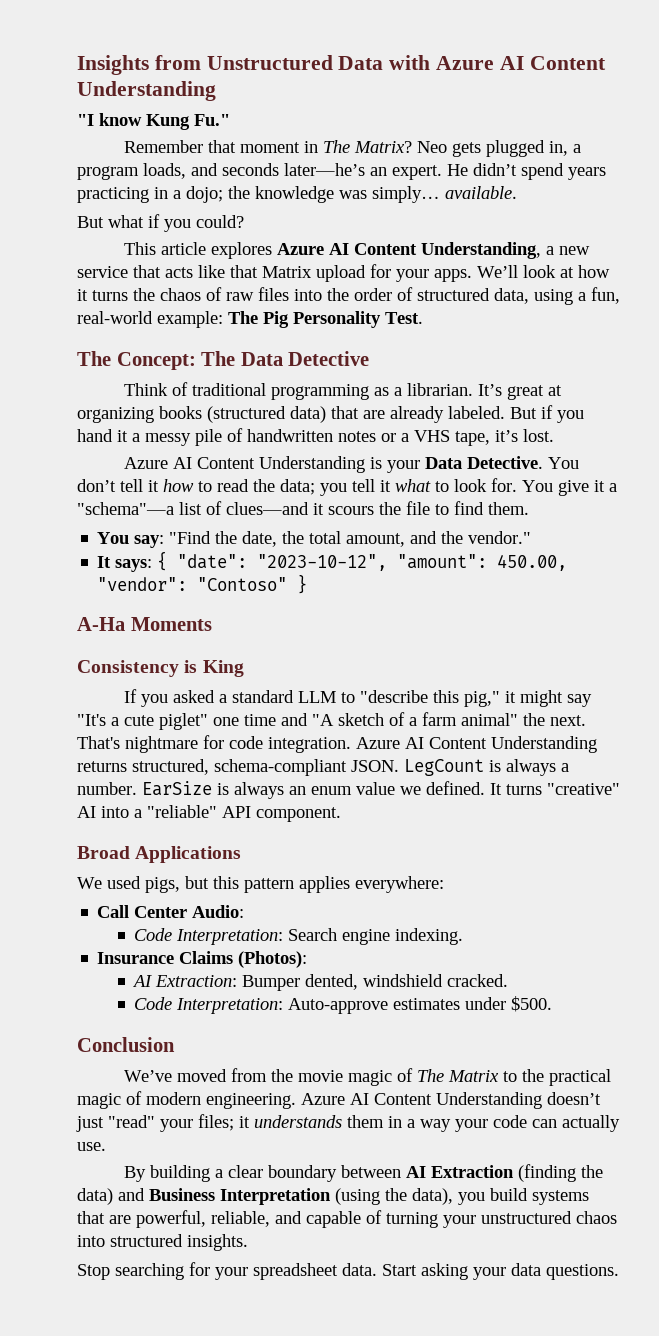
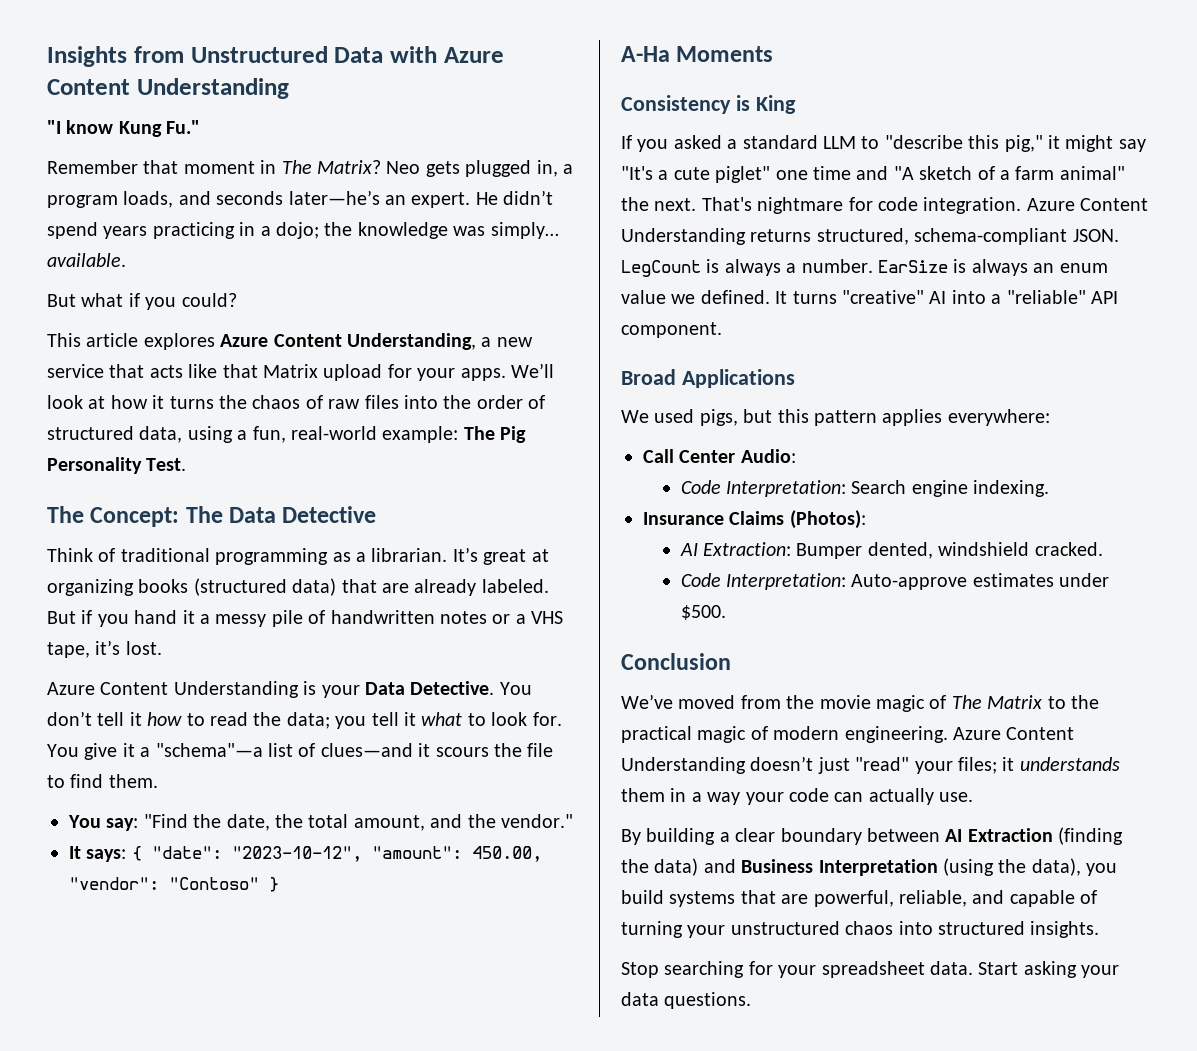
[499,56,524,70] AI -> (504, 55) none
[328,243,349,255] AI -> (269, 340) none
[172,457,192,469] AI -> (95, 688) none
[405,737,424,749] AI -> (1075, 204) none
[350,1093,369,1105] AI -> (1001, 733) none

